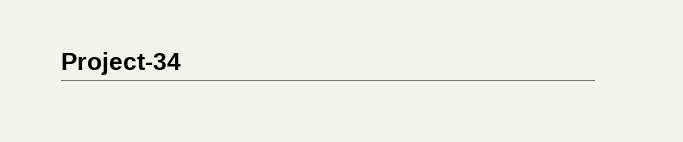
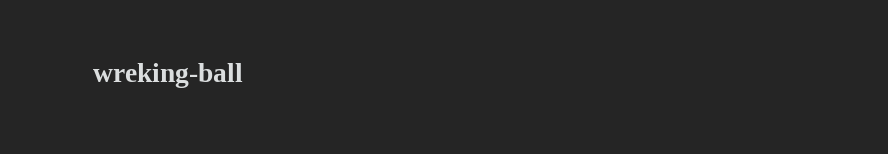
[61,52,181,75] Project-34 -> [93,63,243,88] wreking-ball

